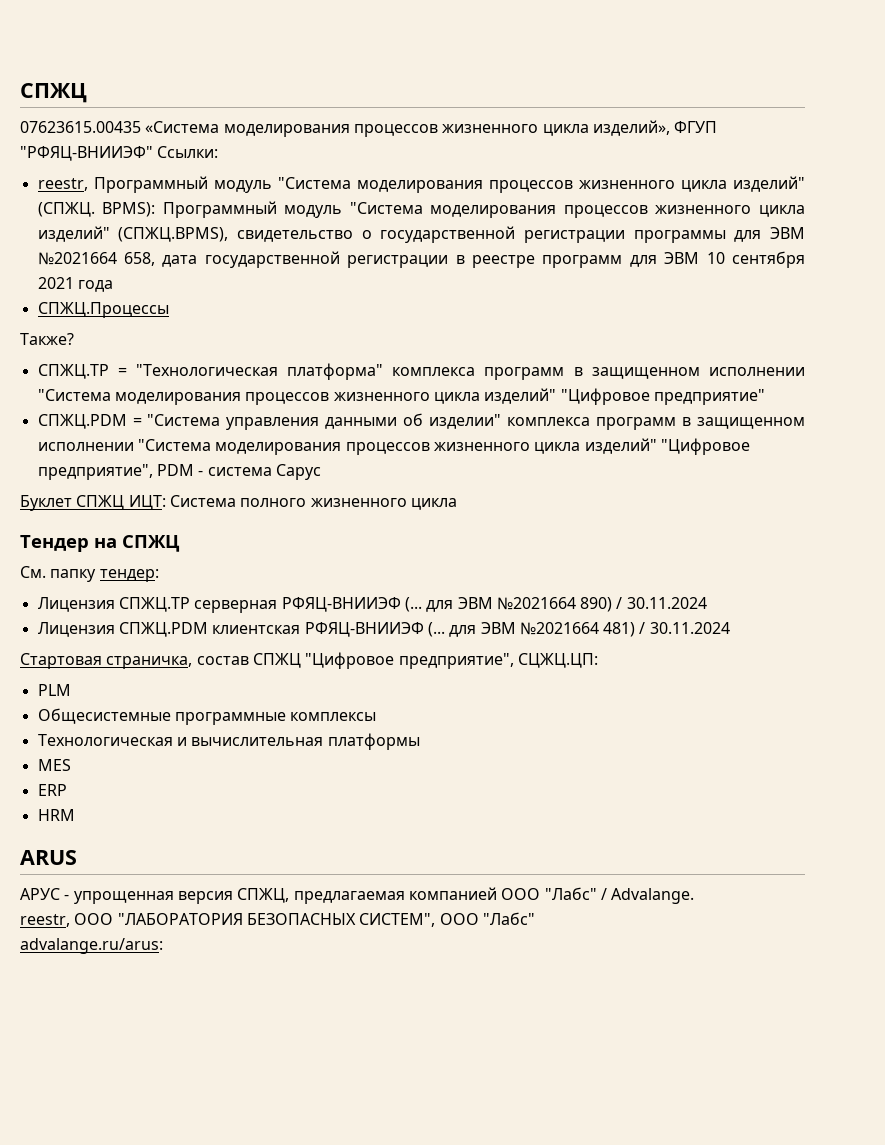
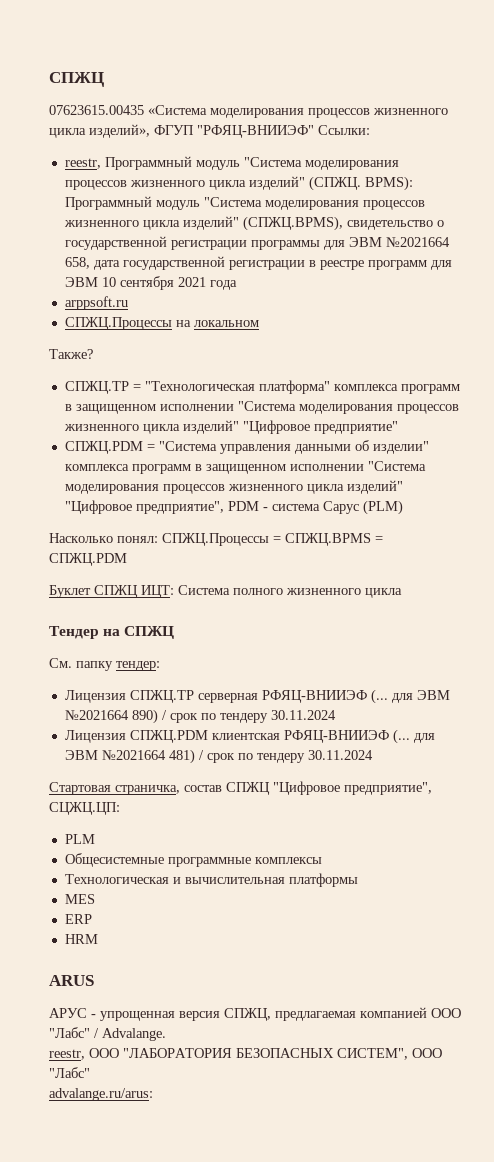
[37,302,169,318] // СПЖЦ.Процессы -> [64,296,128,310] [64,317,259,330] // arppsoft.ru // СПЖЦ.Процессы на локальном
(321, 472) none -> [362,500,403,515] [49,533,383,546] [49,553,127,566] (PLM) // Насколько понял: СПЖЦ.Процессы = СПЖЦ.BPMS = СПЖЦ.PDM
(623, 603) none -> [169,713,268,723] срок по тендеру
(646, 628) none -> [206,753,305,763] срок по тендеру

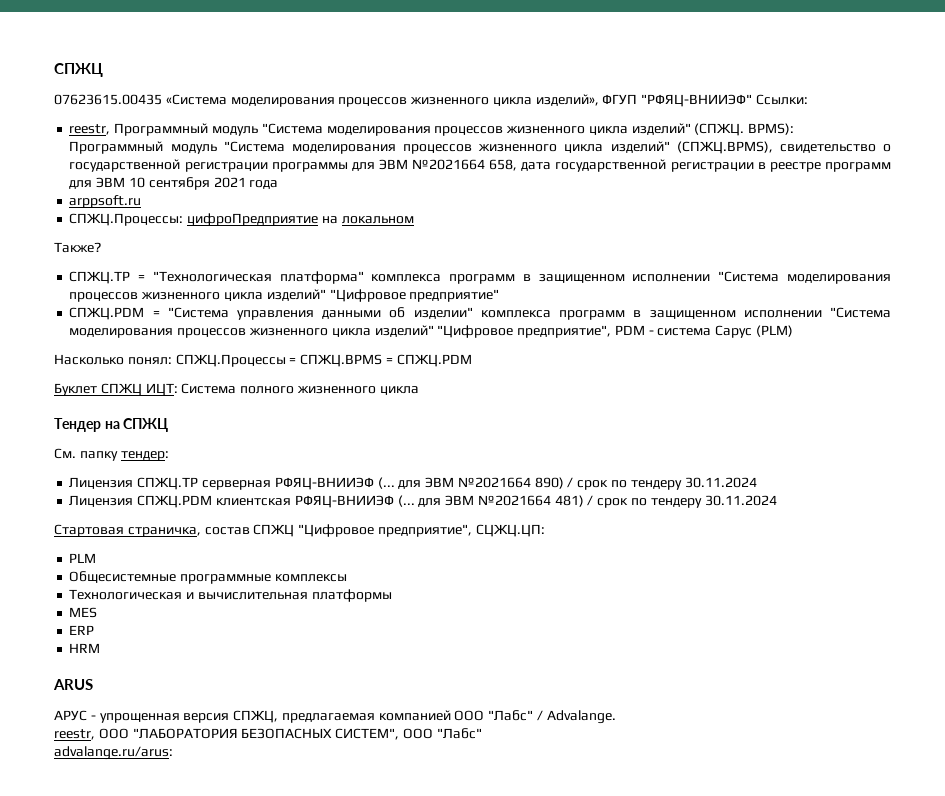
[64,317,172,330] СПЖЦ.Процессы -> [69,213,319,226] СПЖЦ.Процессы: цифроПредприятие

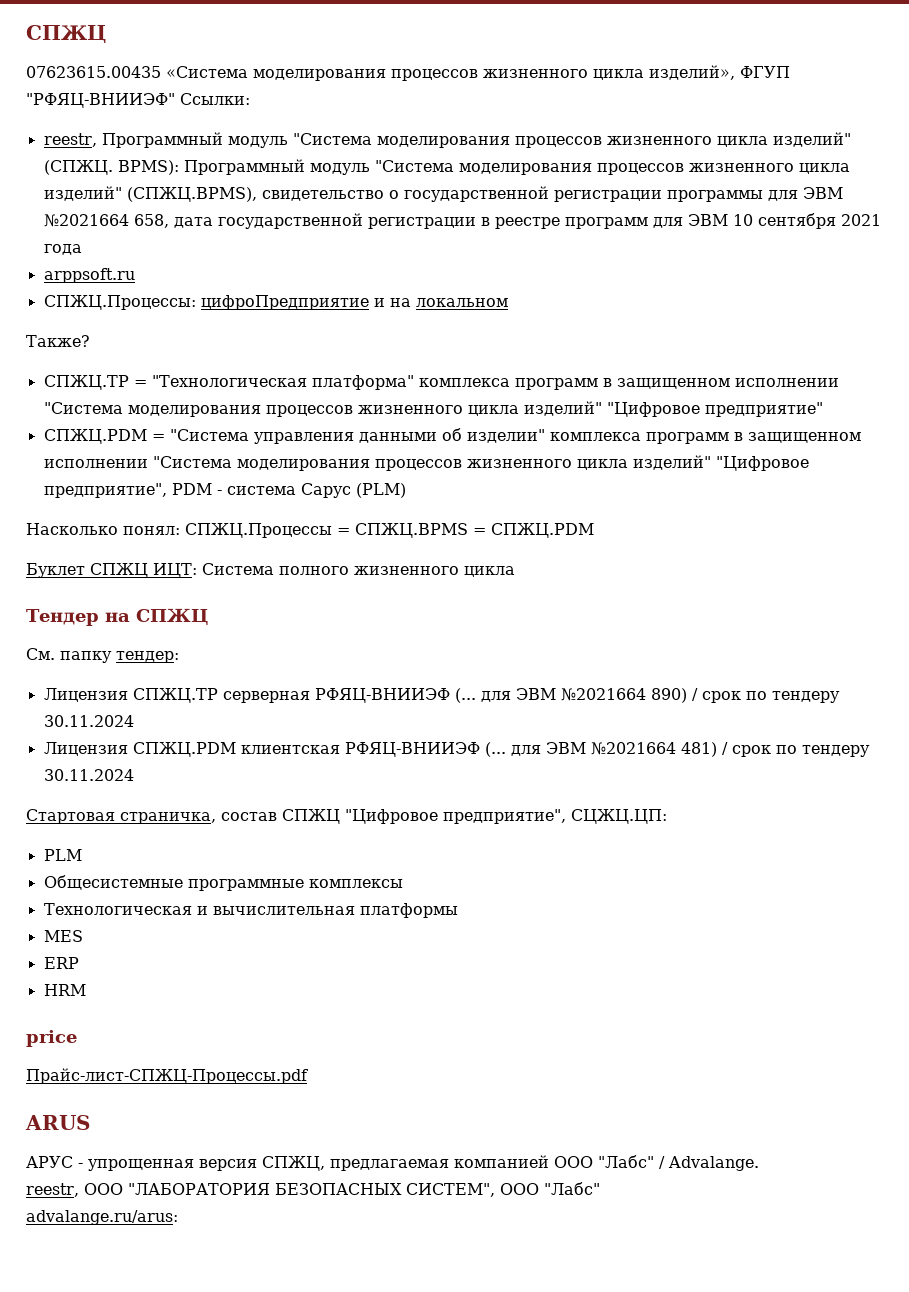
(319, 219) none -> [373,298,385,307] и
(101, 648) none -> [26,1030,77,1047] [26,1068,308,1084] // price // Прайс-лист-СПЖЦ-Процессы.pdf

